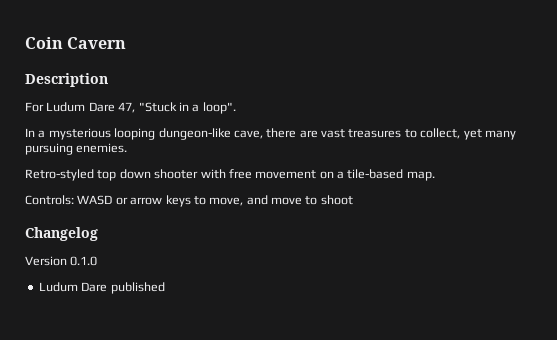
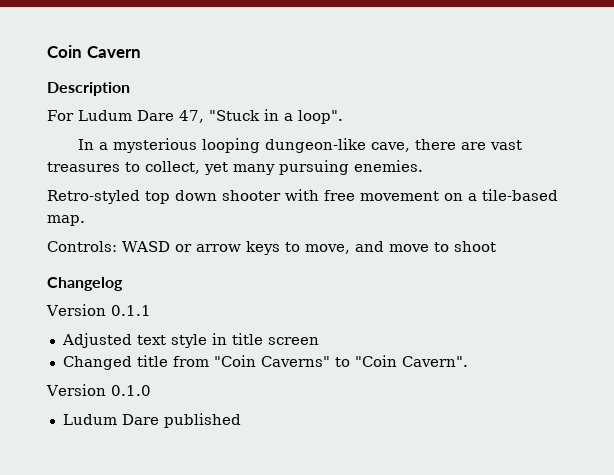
(98, 234) none -> [46,304,151,316] [61,333,319,348] [62,355,468,370] // Version 0.1.1 // Adjusted text style in title screen // Changed title from "Coin Caverns" to "Coin Cavern".

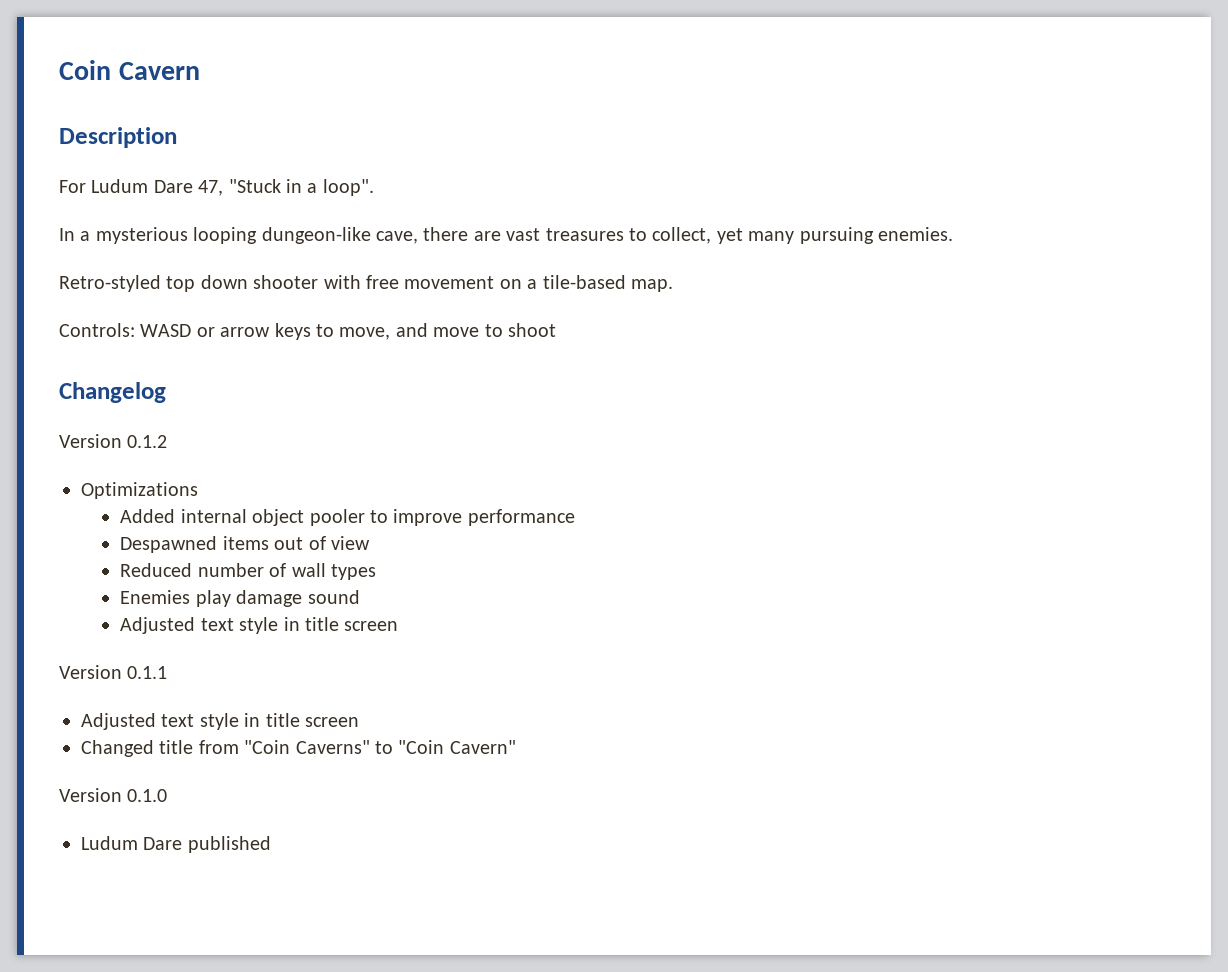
(123, 284) none -> [59,434,168,448] [81,482,198,499] [120,509,575,526] [120,536,370,553] [120,563,376,580] [120,590,360,607] [120,617,399,634] // Version 0.1.2 // Optimizations // Added internal object pooler to improve performance // Despawned items out of view // Reduced number of wall types // Enemies play damage sound // Adjusted text style in title screen
[401,356,468,367] Cavern". -> [449,740,516,754] Cavern"

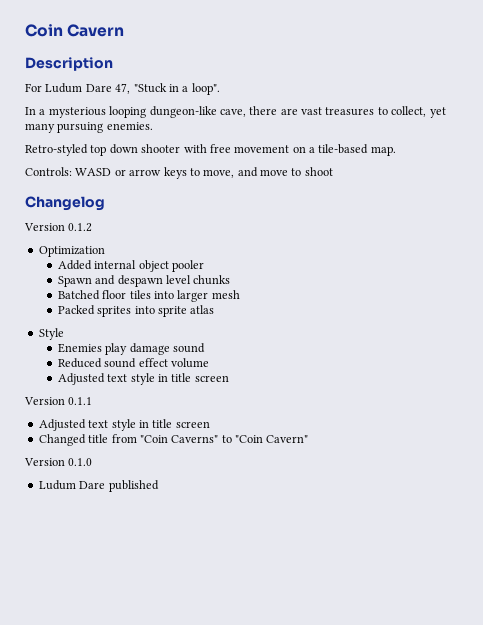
[81,482,198,499] Optimizations -> [38,246,105,257] Optimization
[369,509,575,526] [120,536,370,553] [120,563,376,580] to improve performance // Despawned items out of view // Reduced number of wall types -> [57,275,231,287] [57,290,240,302] [57,305,215,317] [38,328,64,340] // Spawn and despawn level chunks // Batched floor tiles into larger mesh // Packed sprites into sprite atlas // Style
(360, 597) none -> [57,358,209,368] // Reduced sound effect volume

